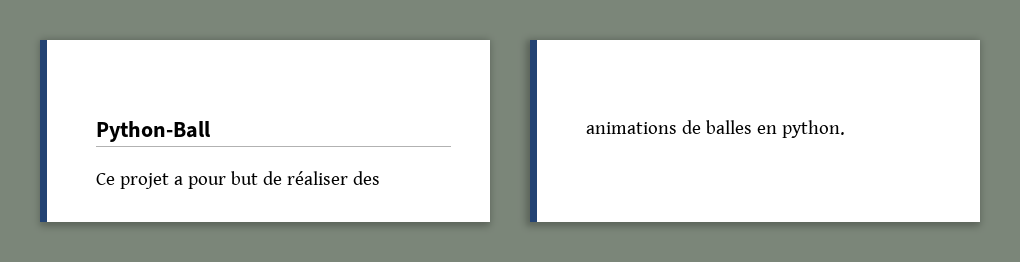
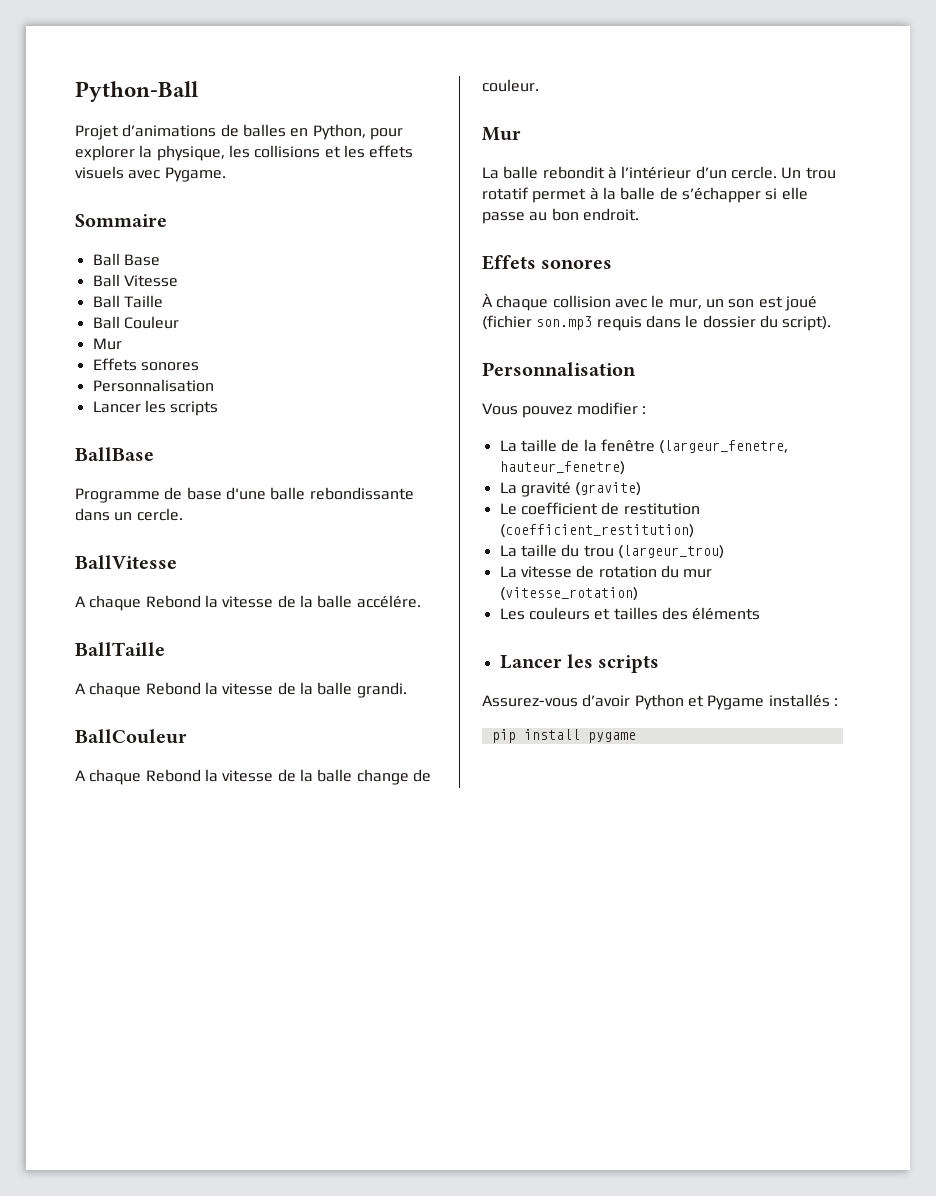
[96,171,380,189] [586,120,845,138] Ce projet a pour but de réaliser des animations de balles en python. -> [75,124,403,140] [75,145,414,161] [75,166,226,182] [75,214,167,227] [92,253,160,266] [92,274,178,287] [92,295,163,308] [92,316,179,329] [92,338,122,350] [92,358,199,371] [92,379,214,392] [92,400,219,416] [75,447,154,461] [75,487,414,503] [75,508,183,521] [75,555,177,569] [75,595,421,611] [75,642,165,656] [75,682,407,698] [75,729,187,744] [75,769,431,785] [482,79,539,92] [482,127,521,141] [482,166,836,179] [482,187,808,203] [482,208,639,224] [482,255,613,270] [482,293,817,311] [482,315,832,331] [482,362,636,376] [482,402,646,418] [499,439,789,454] [499,461,625,475] [499,482,642,497] [499,502,700,515] [499,524,694,538] [499,544,724,559] [499,565,713,578] [499,587,638,601] [499,607,761,620] [499,654,660,673] [482,694,838,710] [491,729,636,743] Projet d’animations de balles en Python, pour explorer la physique, les collisions et les effets visuels avec Pygame. // Sommaire // Ball Base // Ball Vitesse // Ball Taille // Ball Couleur // Mur // Effets sonores // Personnalisation // Lancer les scripts // BallBase // Programme de base d'une balle rebondissante dans un cercle. // BallVitesse // A chaque Rebond la vitesse de la balle accélére. // BallTaille // A chaque Rebond la vitesse de la balle grandi. // BallCouleur // A chaque Rebond la vitesse de la balle change de couleur. // Mur // La balle rebondit à l’intérieur d’un cercle. Un trou rotatif permet à la balle de s’échapper si elle passe au bon endroit. // Effets sonores // À chaque collision avec le mur, un son est joué (fichier son.mp3 requis dans le dossier du script). // Personnalisation // Vous pouvez modifier : // La taille de la fenêtre (largeur_fenetre, hauteur_fenetre) // La gravité (gravite) // Le coefficient de restitution (coefficient_restitution) // La taille du trou (largeur_trou) // La vitesse de rotation du mur (vitesse_rotation) // Les couleurs et tailles des éléments // Lancer les scripts // Assurez-vous d’avoir Python et Pygame installés : // pip install pygame

